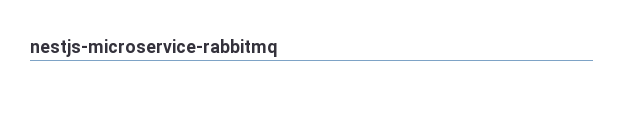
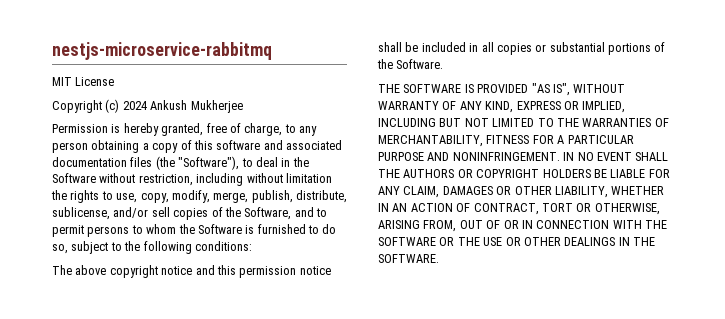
(277, 48) none -> [52,77,115,86] [52,99,243,113] [52,123,317,136] [52,140,342,153] [52,156,309,170] [52,173,332,186] [51,190,347,203] [52,207,327,220] [52,224,337,237] [52,241,252,254] [52,265,331,278] [378,42,666,55] [377,59,444,69] [378,83,626,96] [378,101,626,113] [378,118,669,127] [378,135,634,147] [378,152,669,161] [378,169,670,178] [378,186,665,198] [378,203,660,215] [378,220,667,232] [378,237,655,246] [378,254,439,263] // MIT License // Copyright (c) 2024 Ankush Mukherjee // Permission is hereby granted, free of charge, to any person obtaining a copy of this software and associated documentation files (the "Software"), to deal in the Software without restriction, including without limitation the rights to use, copy, modify, merge, publish, distribute, sublicense, and/or sell copies of the Software, and to permit persons to whom the Software is furnished to do so, subject to the following conditions: // The above copyright notice and this permission notice shall be included in all copies or substantial portions of the Software. // THE SOFTWARE IS PROVIDED "AS IS", WITHOUT WARRANTY OF ANY KIND, EXPRESS OR IMPLIED, INCLUDING BUT NOT LIMITED TO THE WARRANTIES OF MERCHANTABILITY, FITNESS FOR A PARTICULAR PURPOSE AND NONINFRINGEMENT. IN NO EVENT SHALL THE AUTHORS OR COPYRIGHT HOLDERS BE LIABLE FOR ANY CLAIM, DAMAGES OR OTHER LIABILITY, WHETHER IN AN ACTION OF CONTRACT, TORT OR OTHERWISE, ARISING FROM, OUT OF OR IN CONNECTION WITH THE SOFTWARE OR THE USE OR OTHER DEALINGS IN THE SOFTWARE.

